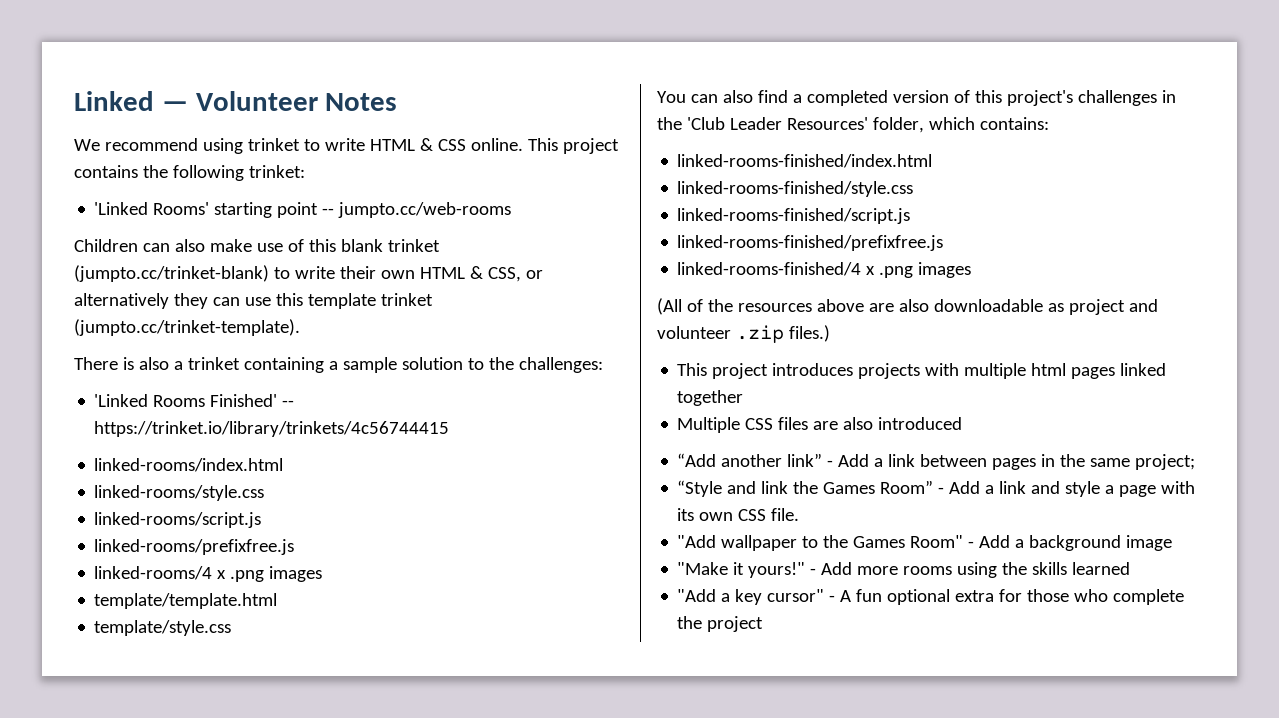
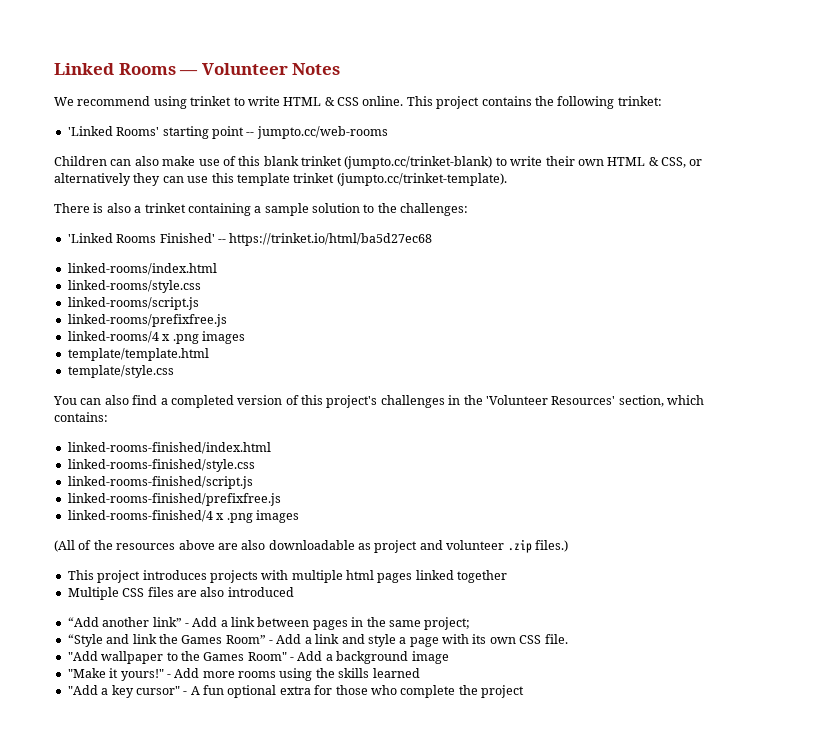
(154, 101) none -> [118,63,176,75] Rooms
[94,421,450,437] https://trinket.io/library/trinkets/4c56744415 -> [229,233,433,246] https://trinket.io/html/ba5d27ec68
[686,117,924,133] 'Club Leader Resources' folder, -> [485,395,664,407] 'Volunteer Resources' section,

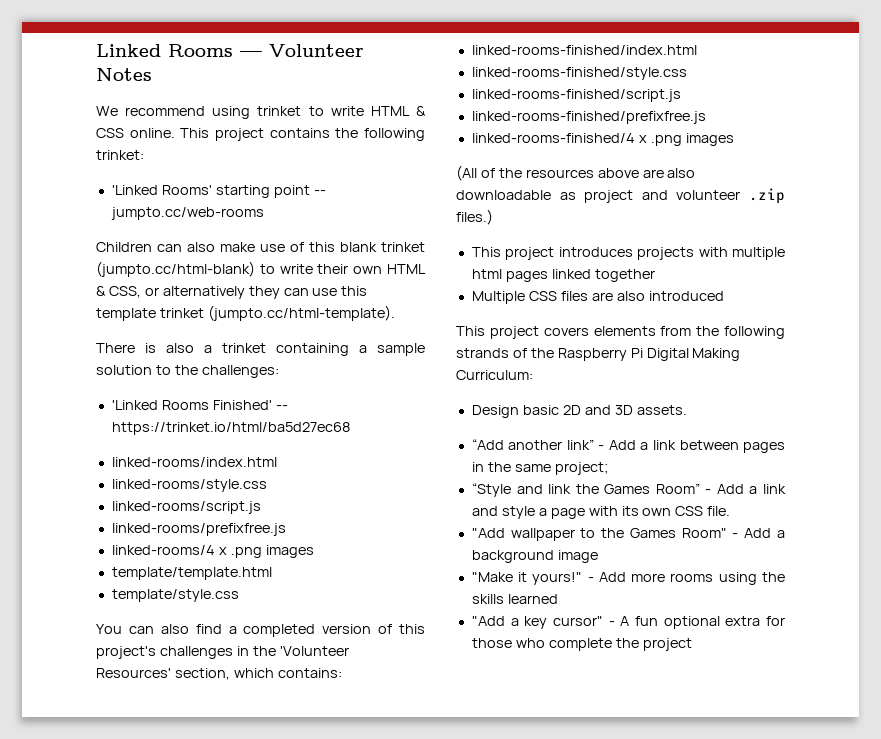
[344,156,493,169] (jumpto.cc/trinket-blank) -> [96,261,255,277] (jumpto.cc/html-blank)
[336,173,507,186] (jumpto.cc/trinket-template). -> [207,305,395,321] (jumpto.cc/html-template).
(294, 592) none -> [456,326,785,339] [456,348,741,361] [456,370,533,380] [471,405,687,418] // This project covers elements from the following strands of the Raspberry Pi Digital Making Curriculum: // Design basic 2D and 3D assets.

